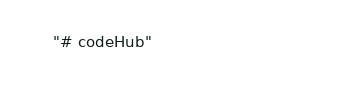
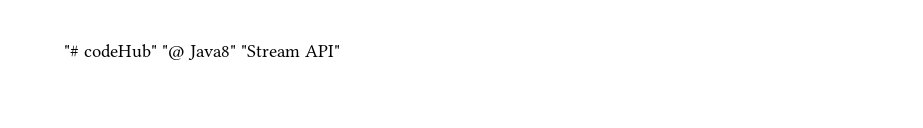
(152, 41) none -> [162,45,340,60] "@ Java8" "Stream API"

